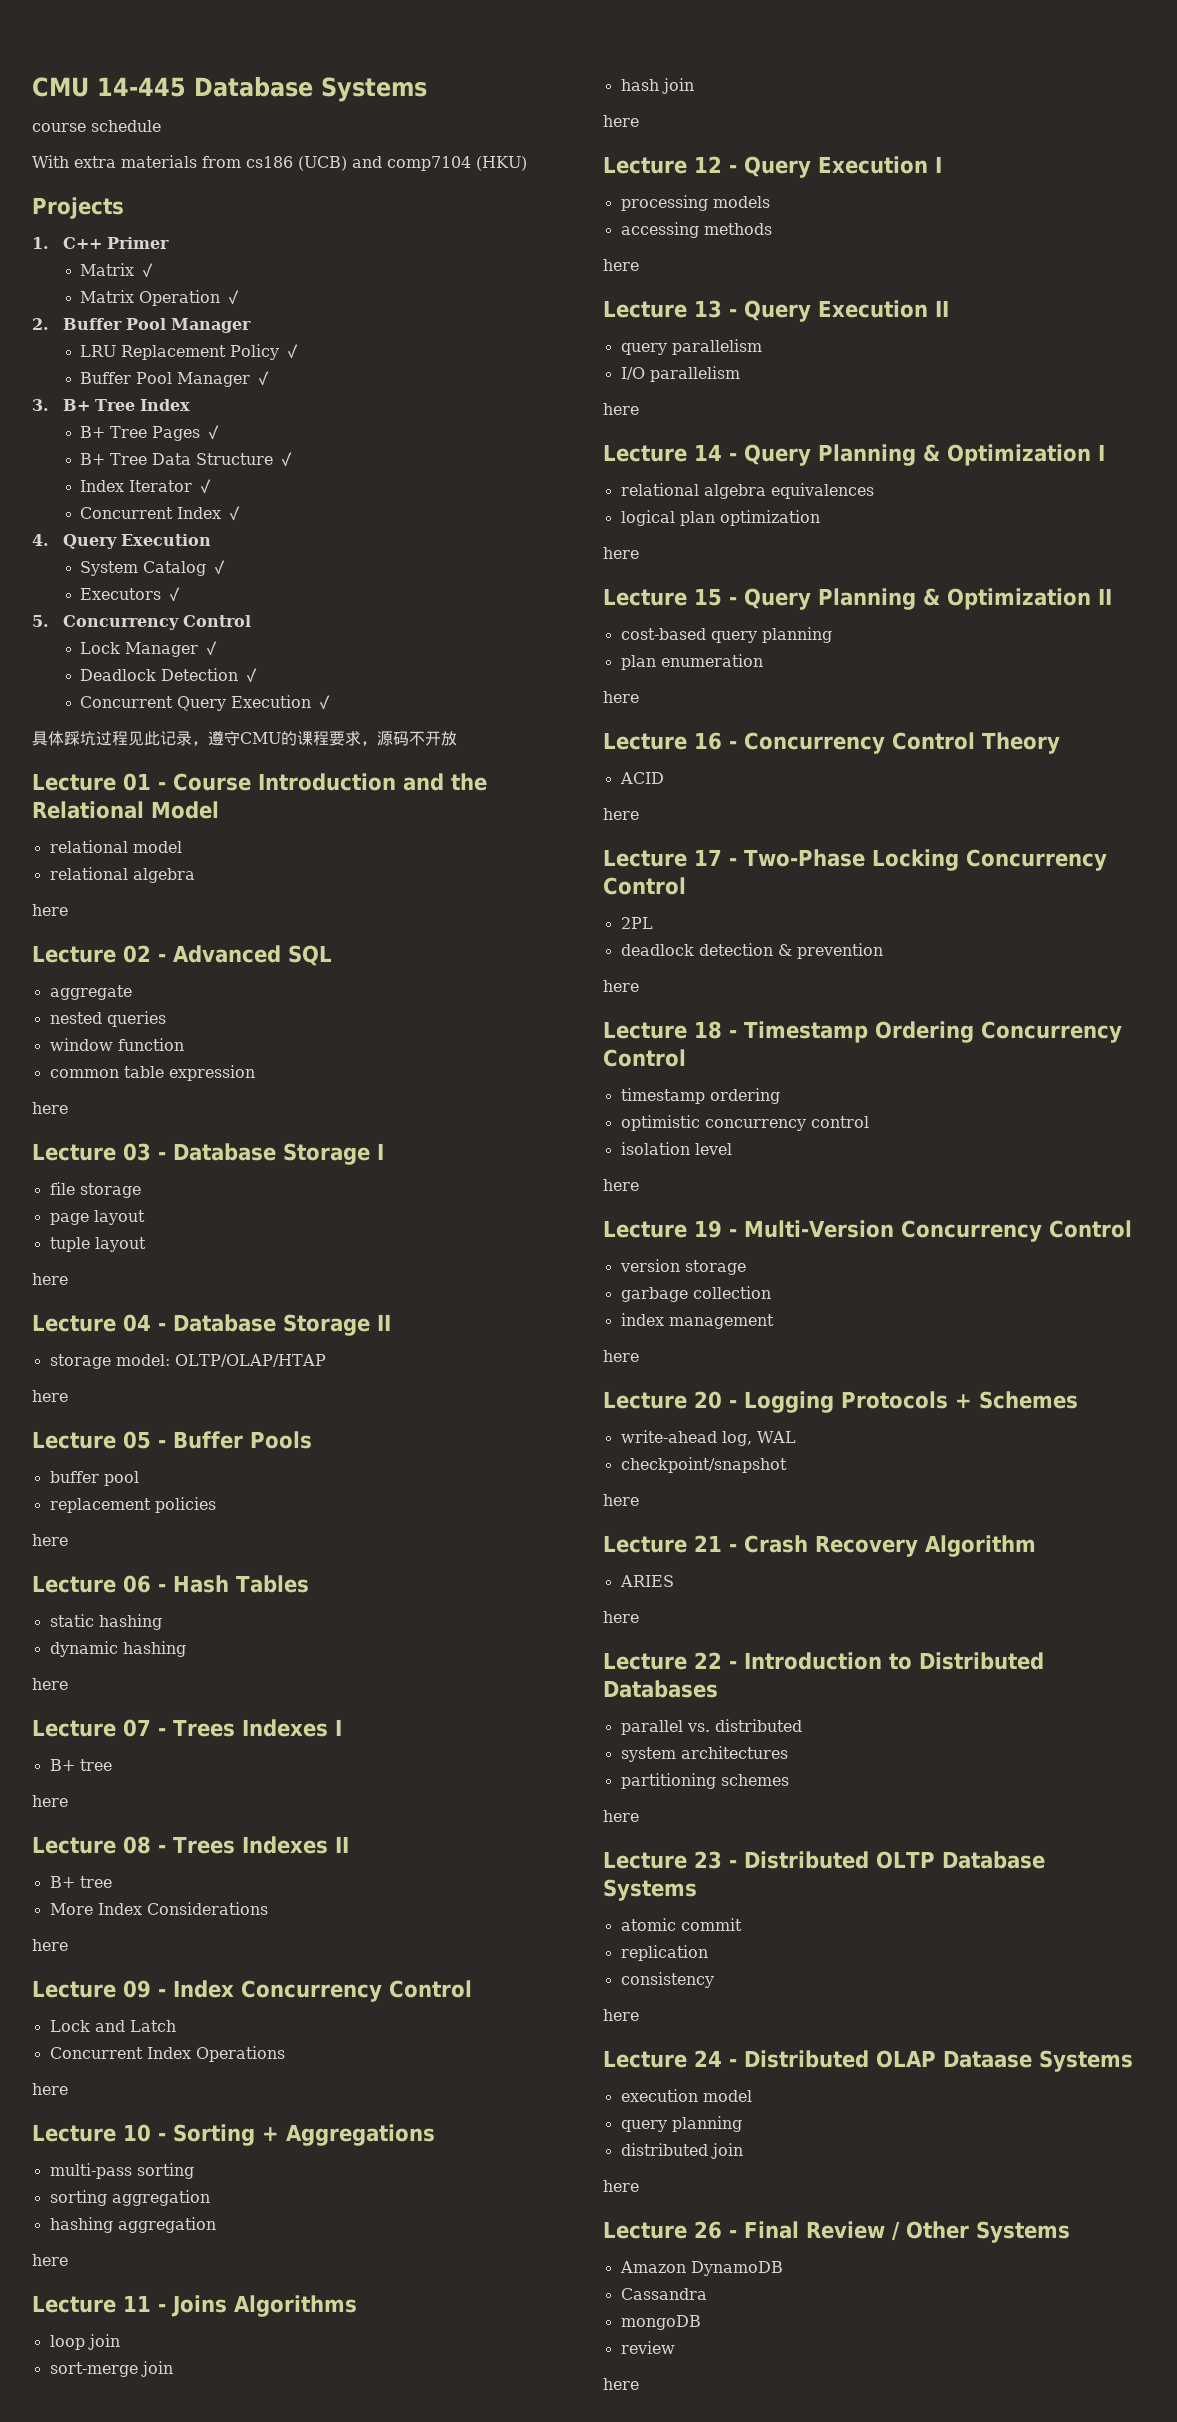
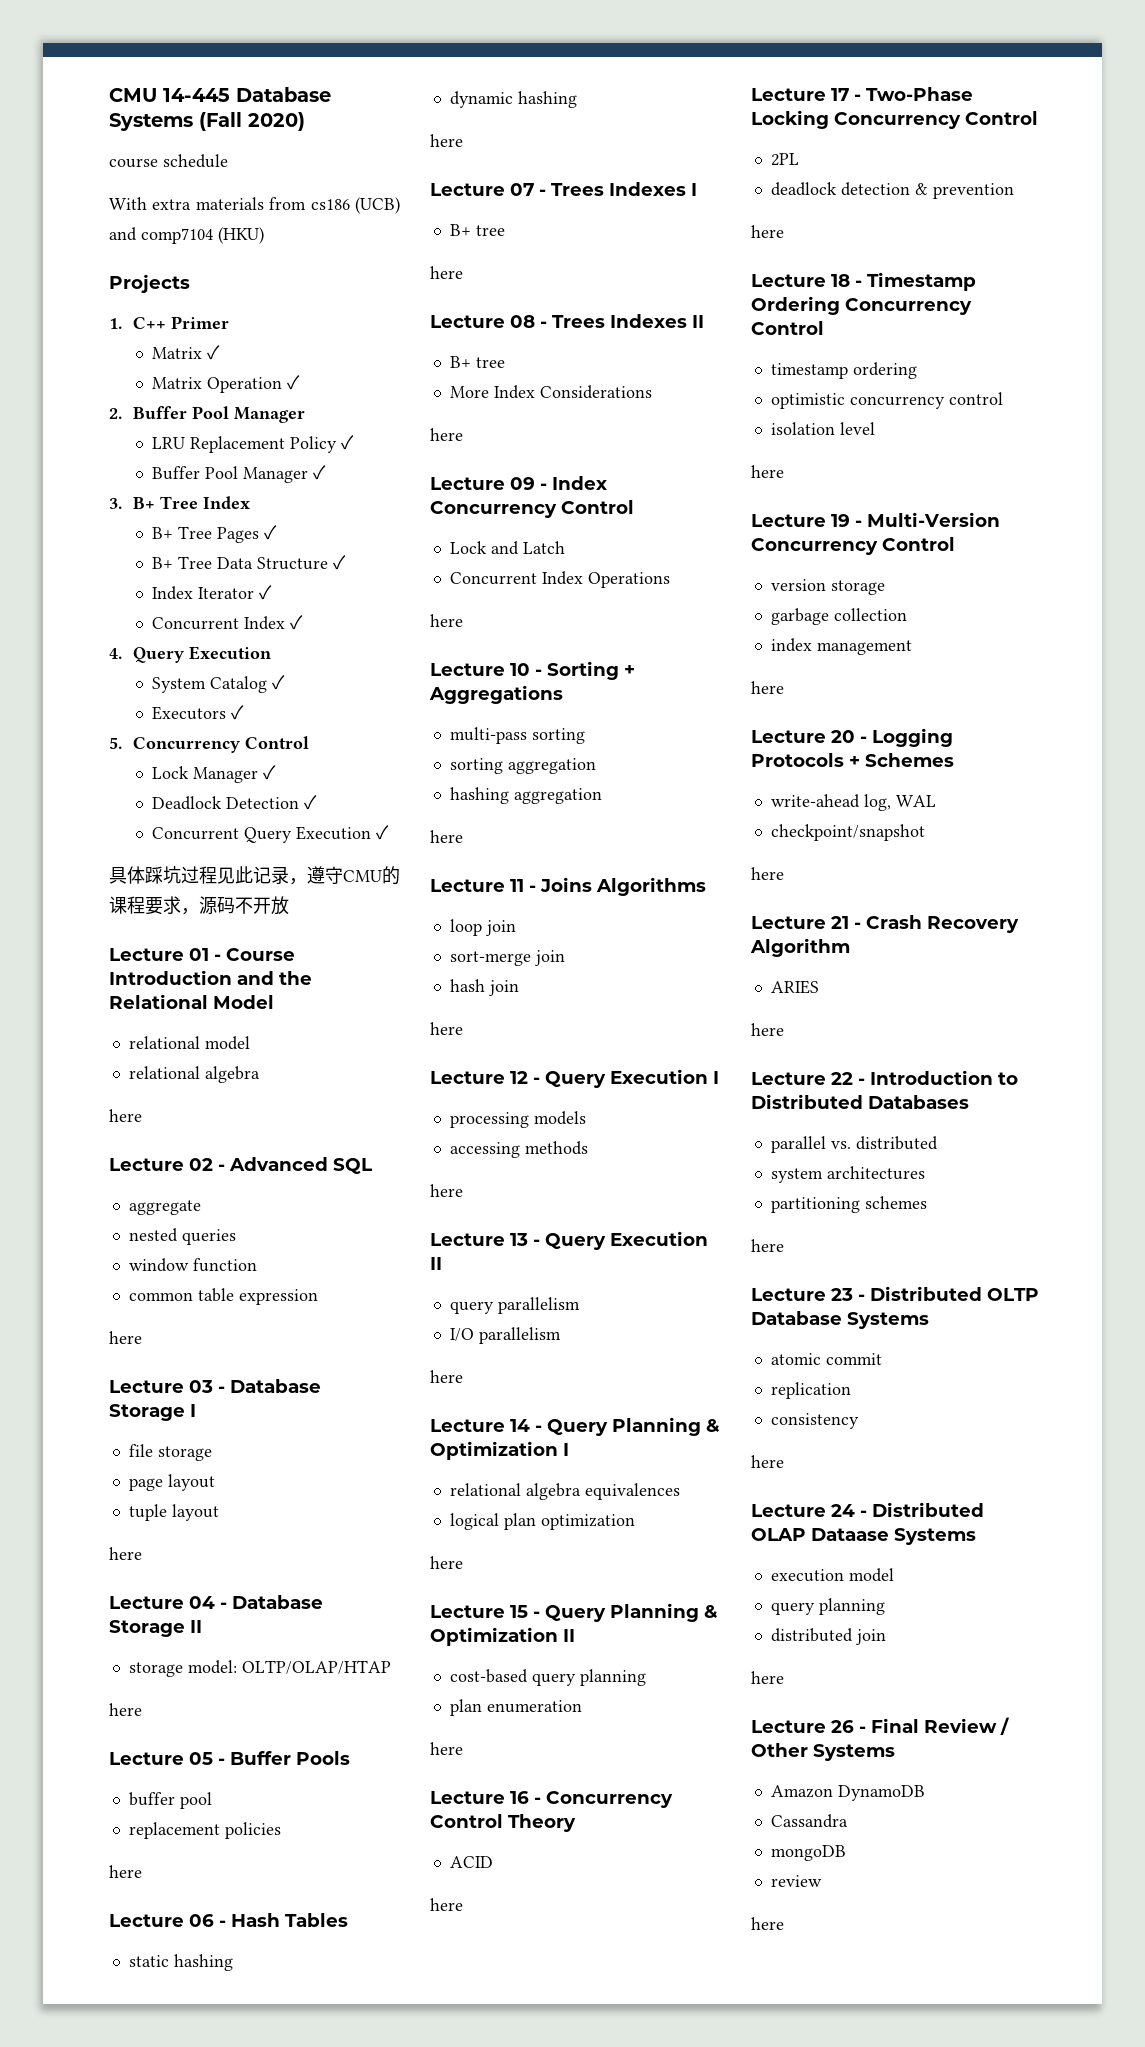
(427, 89) none -> [199,112,305,131] (Fall 2020)

